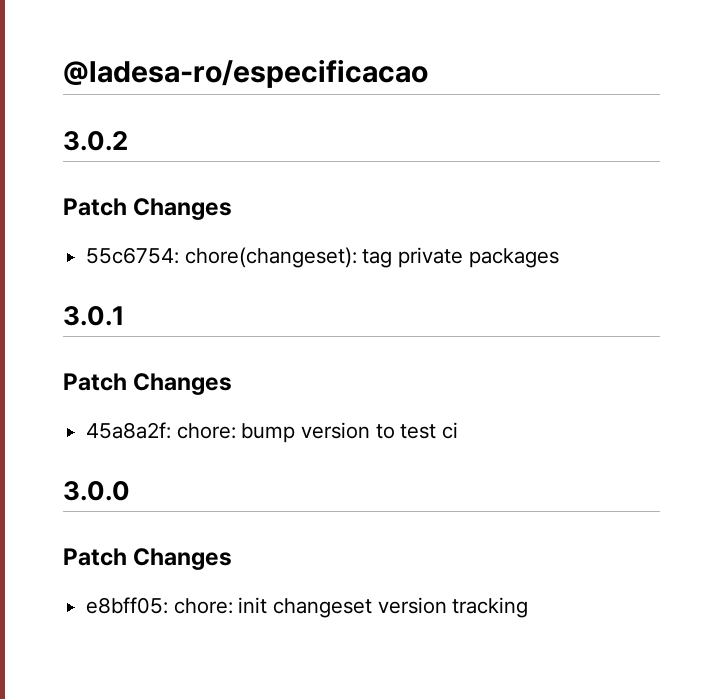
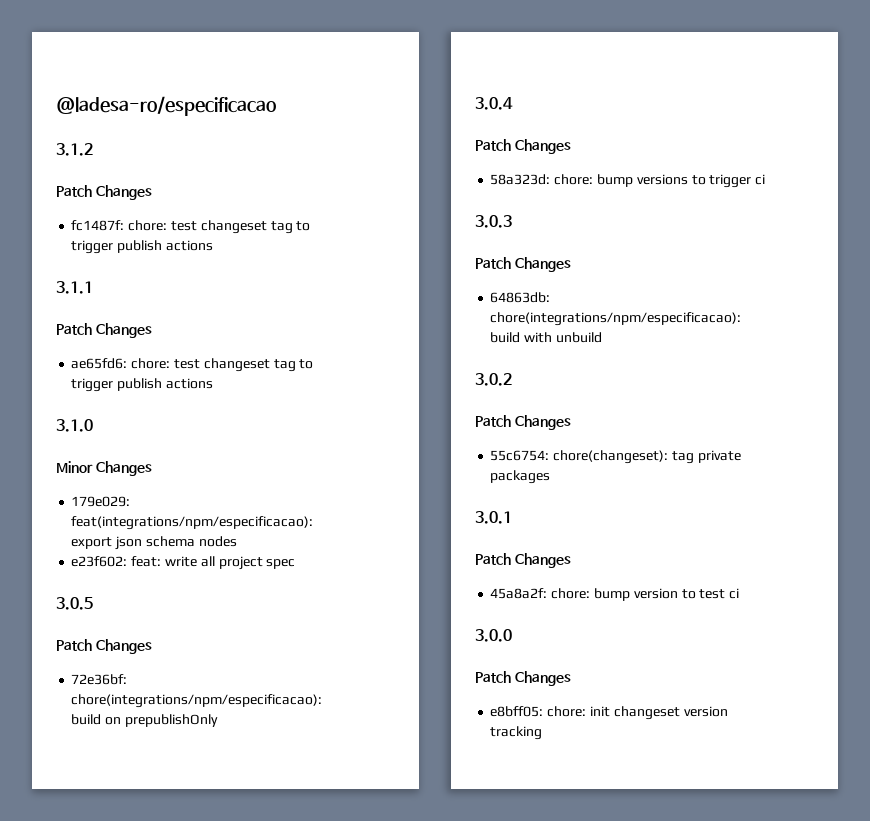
(428, 73) none -> [56,143,93,156] [56,185,152,200] [71,220,311,234] [71,240,213,254] [56,281,93,294] [56,323,152,338] [71,358,314,372] [71,378,213,392] [56,419,93,432] [56,461,152,476] [71,496,131,507] [71,516,314,530] [71,536,237,550] [71,556,296,570] [56,597,93,610] [56,639,152,654] [71,674,128,685] [71,694,323,708] [71,714,218,727] [475,97,513,110] [475,139,571,154] [490,174,766,188] [475,215,512,228] [475,257,571,272] [490,292,551,303] [490,312,742,326] [490,332,602,343] // 3.1.2 // Patch Changes // fc1487f: chore: test changeset tag to trigger publish actions // 3.1.1 // Patch Changes // ae65fd6: chore: test changeset tag to trigger publish actions // 3.1.0 // Minor Changes // 179e029: feat(integrations/npm/especificacao): export json schema nodes // e23f602: feat: write all project spec // 3.0.5 // Patch Changes // 72e36bf: chore(integrations/npm/especificacao): build on prepublishOnly // 3.0.4 // Patch Changes // 58a323d: chore: bump versions to trigger ci // 3.0.3 // Patch Changes // 64863db: chore(integrations/npm/especificacao): build with unbuild

